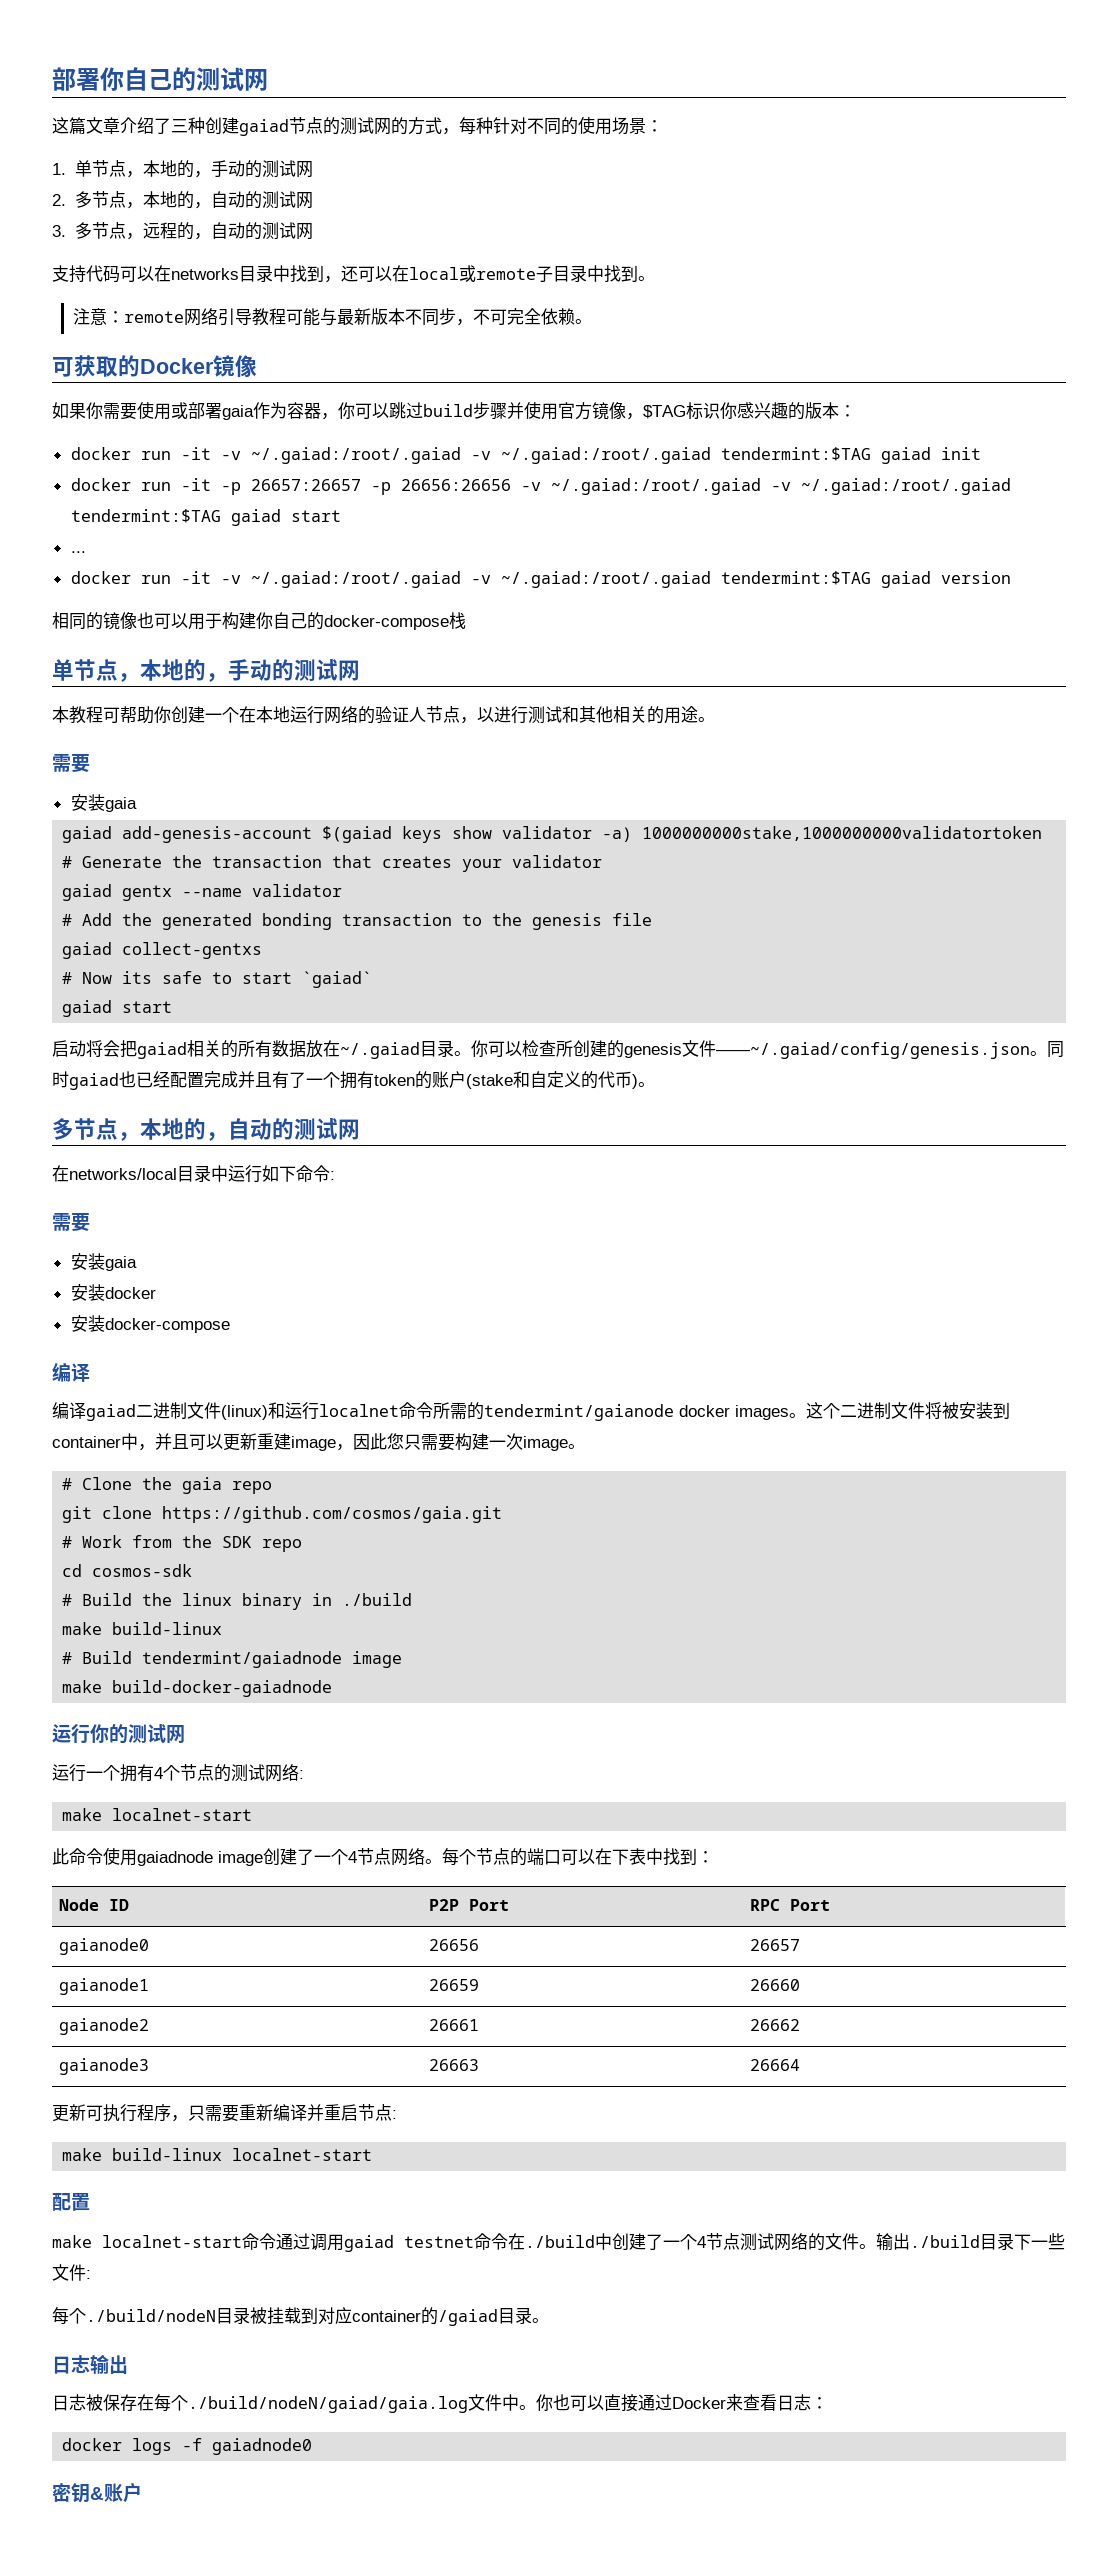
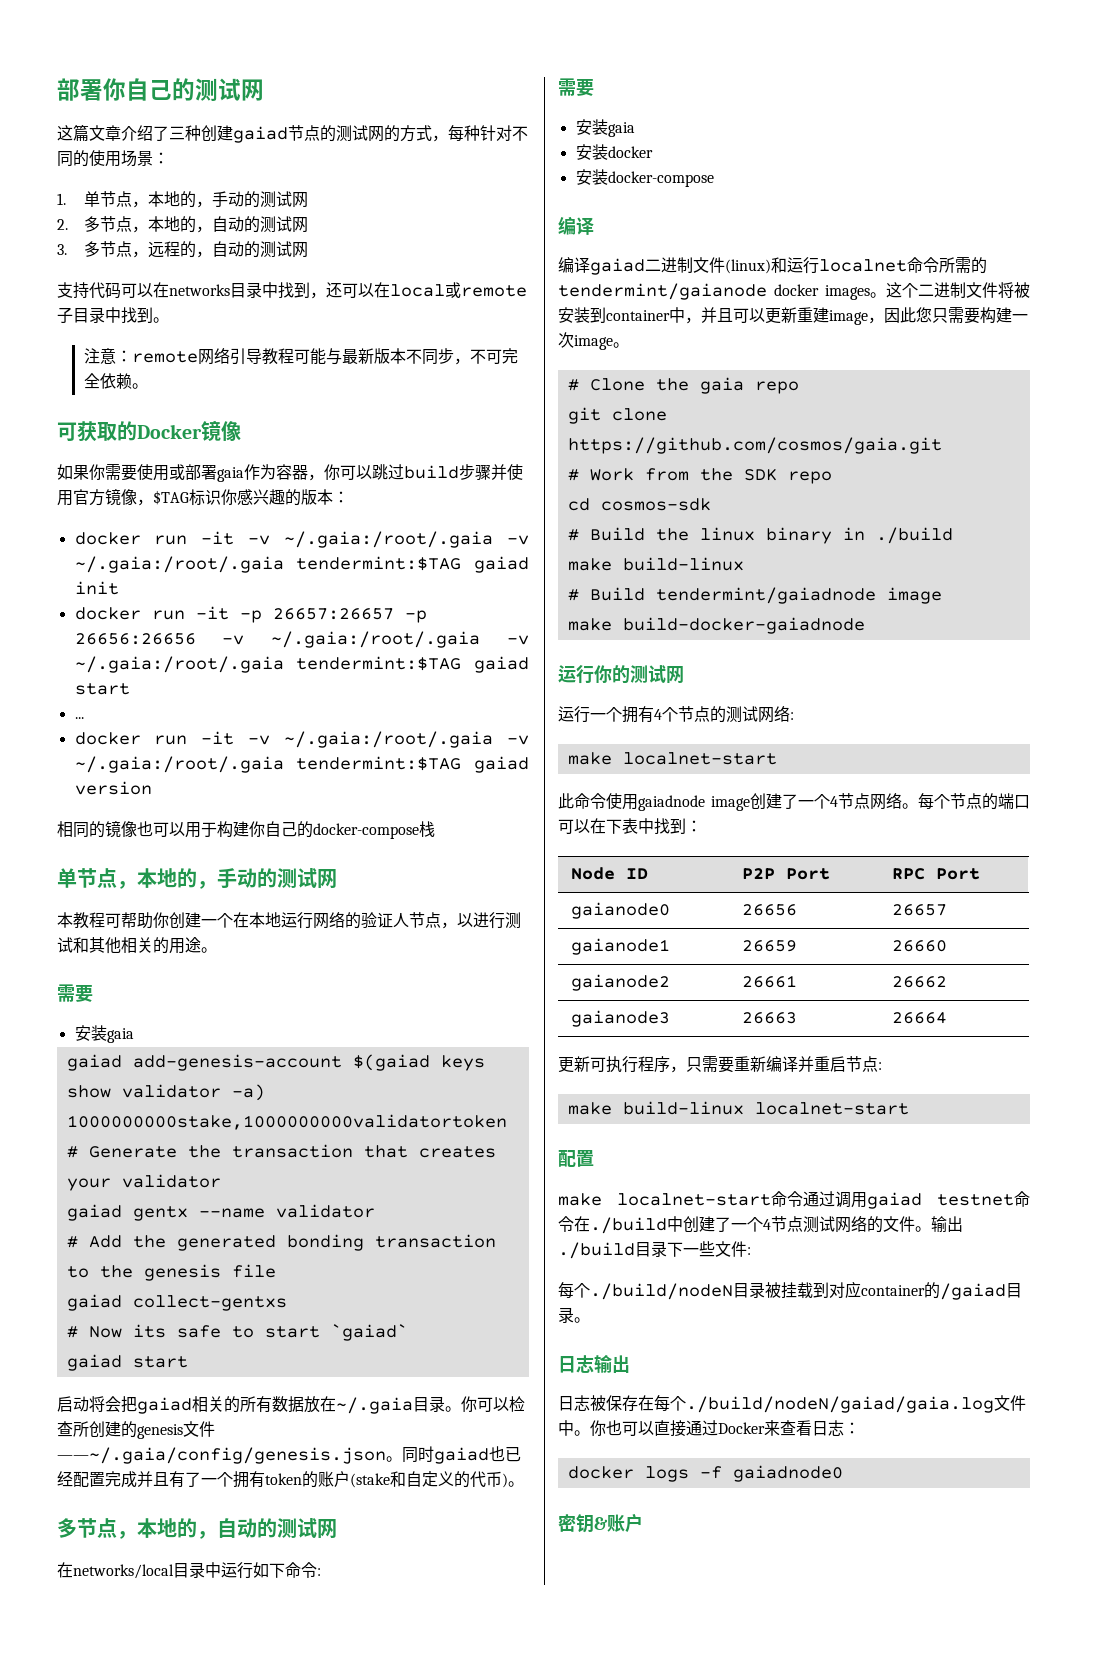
[250,447,711,464] ~/.gaiad:/root/.gaiad -v ~/.gaiad:/root/.gaiad -> [284,531,529,548] [74,556,284,573] ~/.gaia:/root/.gaia -v ~/.gaia:/root/.gaia
[550,478,1011,495] ~/.gaiad:/root/.gaiad -v ~/.gaiad:/root/.gaiad -> [271,631,529,648] [74,656,284,673] ~/.gaia:/root/.gaia -v ~/.gaia:/root/.gaia
[250,571,711,588] ~/.gaiad:/root/.gaiad -v ~/.gaiad:/root/.gaiad -> [284,731,529,748] [74,756,284,773] ~/.gaia:/root/.gaia -v ~/.gaia:/root/.gaia
[340,1042,420,1059] ~/.gaiad -> [336,1397,413,1414] ~/.gaia
[716,1042,1030,1059] ——~/.gaiad/config/genesis.json -> [57,1447,386,1464] ——~/.gaia/config/genesis.json

